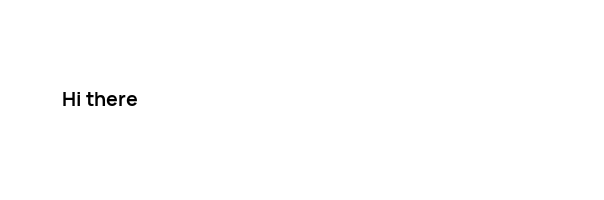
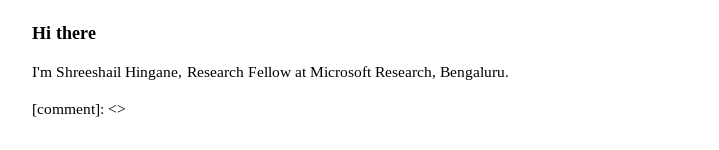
(139, 99) none -> [32,66,510,80] [32,104,127,117] // I'm Shreeshail Hingane, Research Fellow at Microsoft Research, Bengaluru. // [comment]: <>

